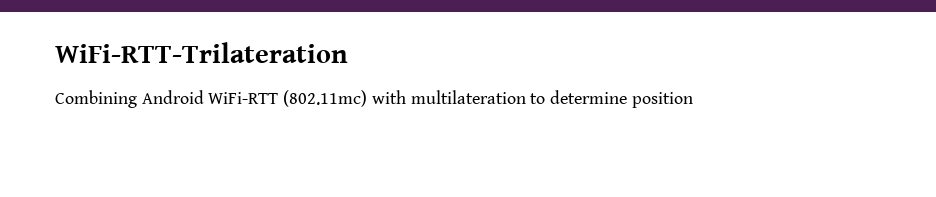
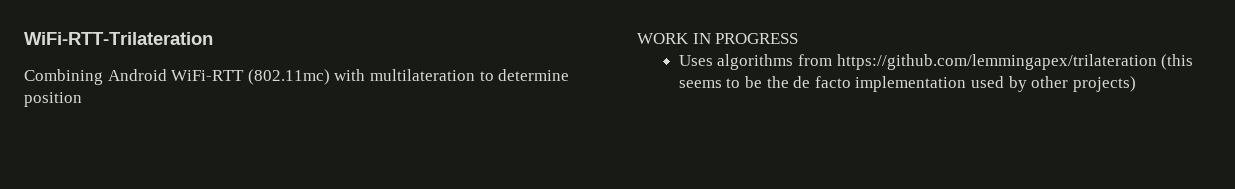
(693, 100) none -> [637,33,799,44] [678,54,1194,70] [678,76,1136,92] // WORK IN PROGRESS // Uses algorithms from https://github.com/lemmingapex/trilateration (this seems to be the de facto implementation used by other projects)

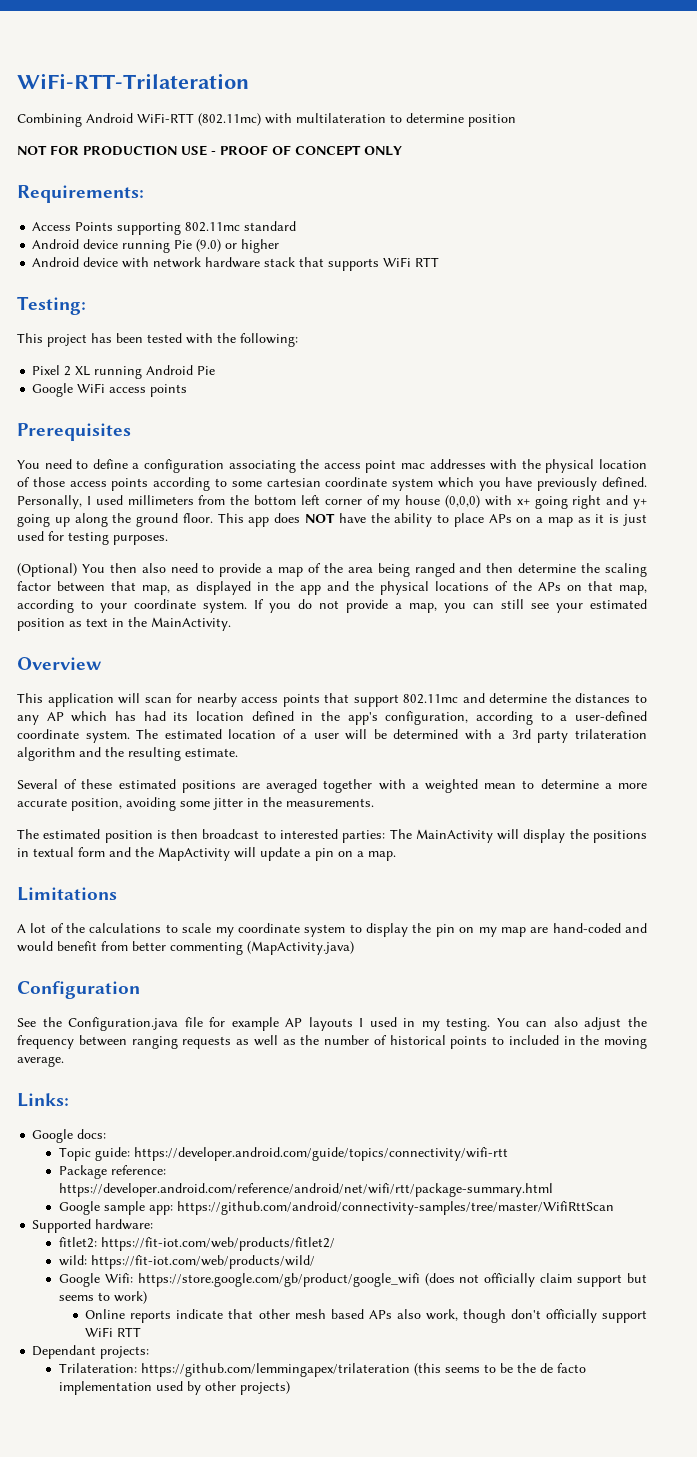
[637,33,799,44] [678,54,832,70] WORK IN PROGRESS // Uses algorithms from -> [17,145,402,156] [17,185,144,203] [32,221,297,235] [32,239,280,253] [32,257,440,271] [17,296,86,315] [17,333,298,347] [32,365,216,379] [32,383,188,397] [17,423,131,441] [17,459,648,473] [17,477,647,491] [17,495,647,509] [17,513,647,527] [17,531,168,545] [17,563,648,577] [17,581,647,595] [17,599,647,613] [17,617,231,631] [17,657,102,670] [17,693,647,707] [17,711,647,725] [17,729,648,743] [17,747,238,761] [17,779,647,793] [17,797,374,811] [17,829,647,843] [17,847,396,861] [17,887,117,901] [17,923,647,937] [17,941,354,955] [17,981,140,999] [17,1017,647,1031] [17,1035,647,1049] [17,1056,64,1067] [17,1093,69,1107] [32,1129,107,1143] [58,1147,508,1161] [58,1165,166,1179] [58,1183,553,1197] [58,1201,614,1215] [32,1219,154,1233] [58,1237,335,1251] [58,1255,315,1269] [58,1273,647,1287] [58,1291,147,1304] [85,1309,647,1323] [85,1327,142,1337] [32,1345,150,1359] [58,1363,137,1373] NOT FOR PRODUCTION USE - PROOF OF CONCEPT ONLY // Requirements: // Access Points supporting 802.11mc standard // Android device running Pie (9.0) or higher // Android device with network hardware stack that supports WiFi RTT // Testing: // This project has been tested with the following: // Pixel 2 XL running Android Pie // Google WiFi access points // Prerequisites // You need to define a configuration associating the access point mac addresses with the physical location of those access points according to some cartesian coordinate system which you have previously defined. Personally, I used millimeters from the bottom left corner of my house (0,0,0) with x+ going right and y+ going up along the ground floor. This app does NOT have the ability to place APs on a map as it is just used for testing purposes. // (Optional) You then also need to provide a map of the area being ranged and then determine the scaling factor between that map, as displayed in the app and the physical locations of the APs on that map, according to your coordinate system. If you do not provide a map, you can still see your estimated position as text in the MainActivity. // Overview // This application will scan for nearby access points that support 802.11mc and determine the distances to any AP which has had its location defined in the app's configuration, according to a user-defined coordinate system. The estimated location of a user will be determined with a 3rd party trilateration algorithm and the resulting estimate. // Several of these estimated positions are averaged together with a weighted mean to determine a more accurate position, avoiding some jitter in the measurements. // The estimated position is then broadcast to interested parties: The MainActivity will display the positions in textual form and the MapActivity will update a pin on a map. // Limitations // A lot of the calculations to scale my coordinate system to display the pin on my map are hand-coded and would benefit from better commenting (MapActivity.java) // Configuration // See the Configuration.java file for example AP layouts I used in my testing. You can also adjust the frequency between ranging requests as well as the number of historical points to included in the moving average. // Links: // Google docs: // Topic guide: https://developer.android.com/guide/topics/connectivity/wifi-rtt // Package reference: https://developer.android.com/reference/android/net/wifi/rtt/package-summary.html // Google sample app: https://github.com/android/connectivity-samples/tree/master/WifiRttScan // Supported hardware: // fitlet2: https://fit-iot.com/web/products/fitlet2/ // wild: https://fit-iot.com/web/products/wild/ // Google Wifi: https://store.google.com/gb/product/google_wifi (does not officially claim support but seems to work) // Online reports indicate that other mesh based APs also work, though don't officially support WiFi RTT // Dependant projects: // Trilateration:

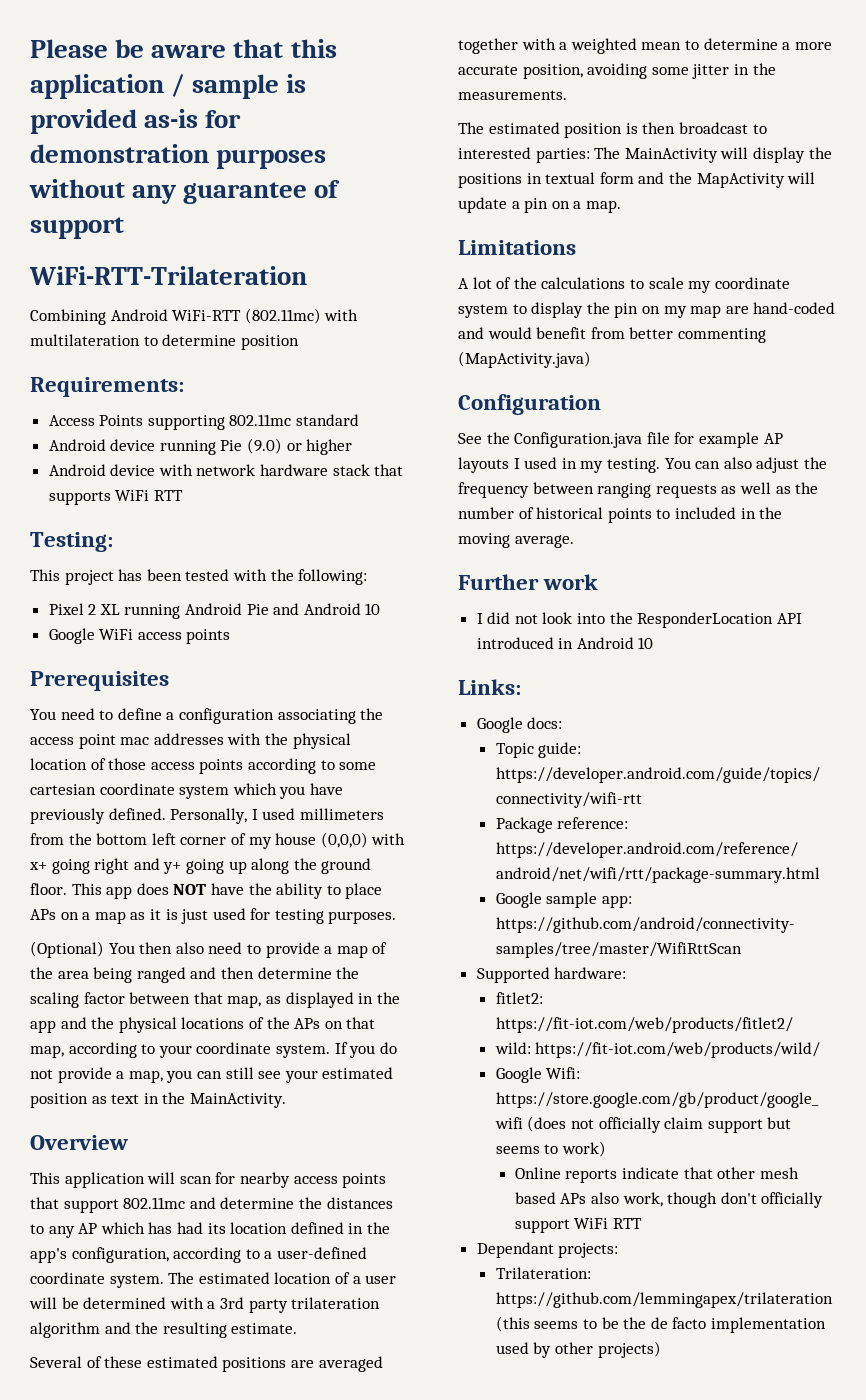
(17, 81) none -> [30,39,337,58] [30,74,307,99] [30,109,242,134] [30,144,327,169] [29,179,341,204] [30,217,124,239] Please be aware that this application / sample is provided as-is for demonstration purposes without any guarantee of support //
[17,145,402,156] // NOT FOR PRODUCTION USE - PROOF OF CONCEPT ONLY -> (299, 342) none
(216, 370) none -> [273,603,381,615] and Android 10
(64, 1061) none -> [458,574,599,590] [476,612,802,628] [476,637,654,649] // Further work // I did not look into the ResponderLocation API introduced in Android 10

